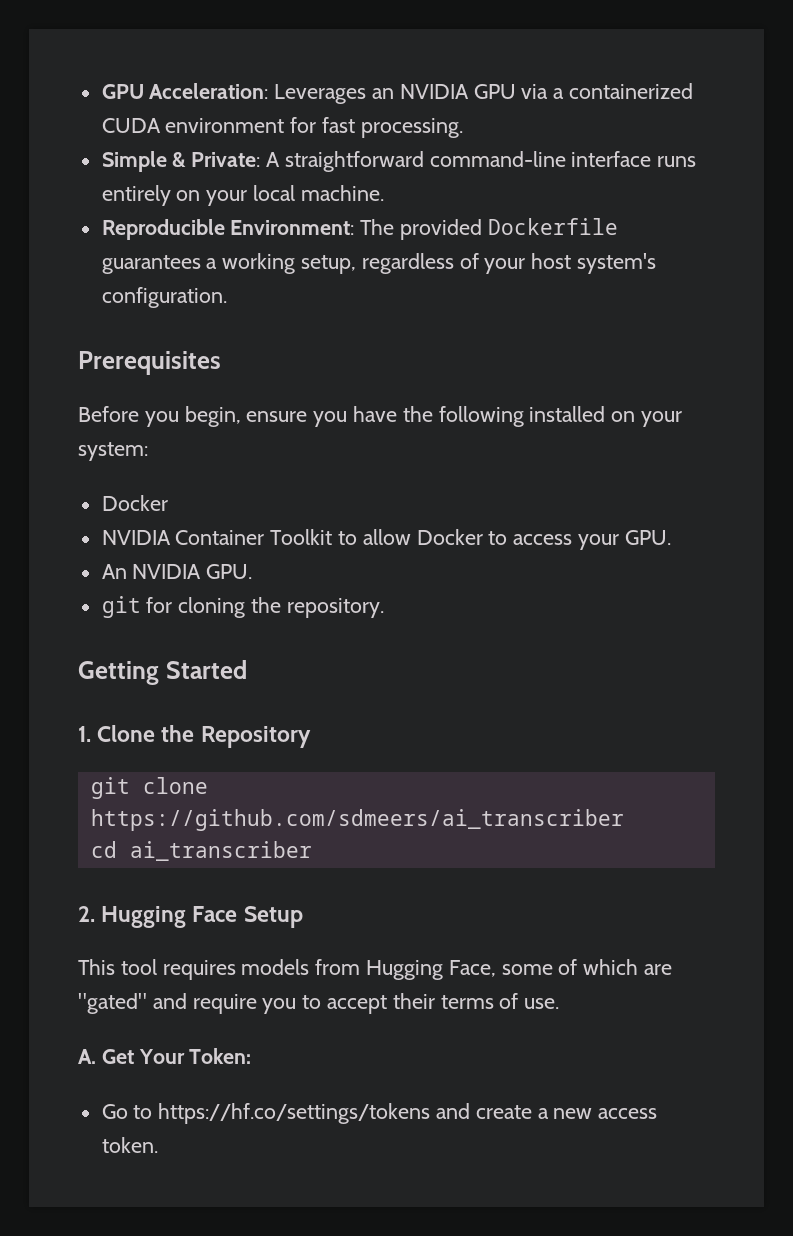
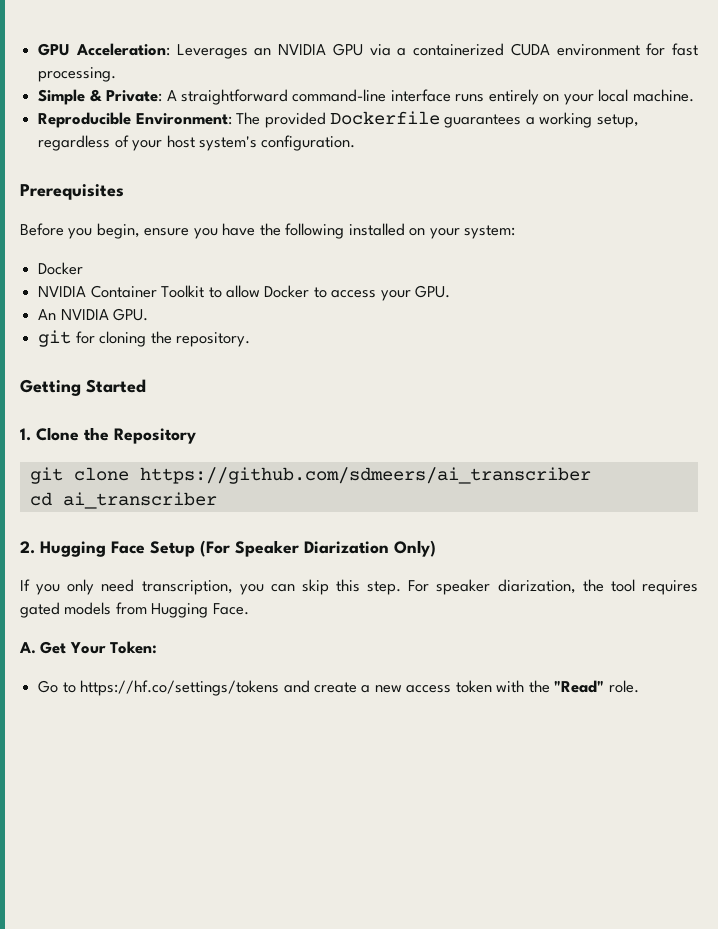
[78,959,115,975] // This -> [200,540,436,557] [20,579,604,595] (For Speaker Diarization Only) // If you only need transcription, you can skip this step. For speaker diarization, the
(236, 970) none -> [20,602,60,618] gated
[448,959,673,977] [78,993,560,1014] Face, some of which are "gated" and require you to accept their terms of use. -> [212,603,249,615] Face.
[101,1137,158,1153] token. -> [455,680,639,693] token with the "Read" role.

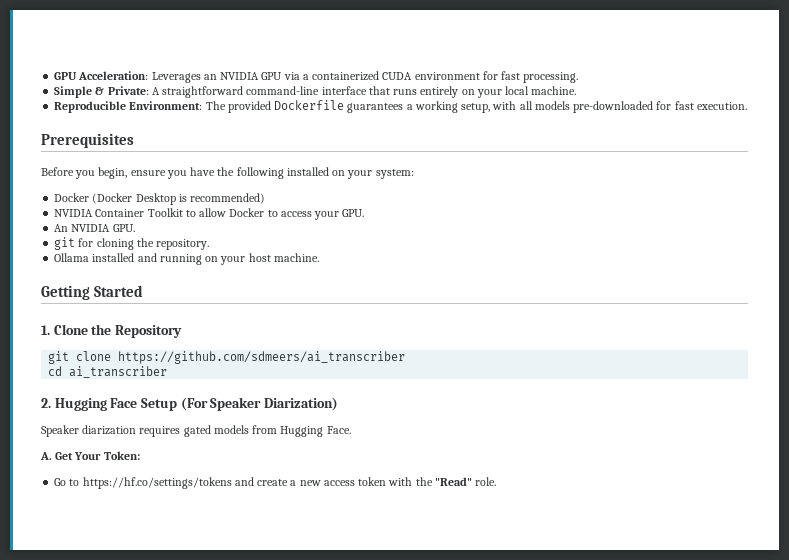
(451, 95) none -> [368,86,390,95] that
[38,135,356,151] regardless of your host system's configuration. -> [492,101,747,113] with all models pre-downloaded for fast execution.
(84, 268) none -> [92,193,266,205] (Docker Desktop is recommended)
(250, 339) none -> [54,253,319,265] // Ollama installed and running on your host machine.
[304,540,436,557] [20,579,635,595] Diarization Only) // If you only need transcription, you can skip this step. For speaker diarization, the tool -> [263,397,338,411] [41,425,137,437] Diarization) // Speaker diarization

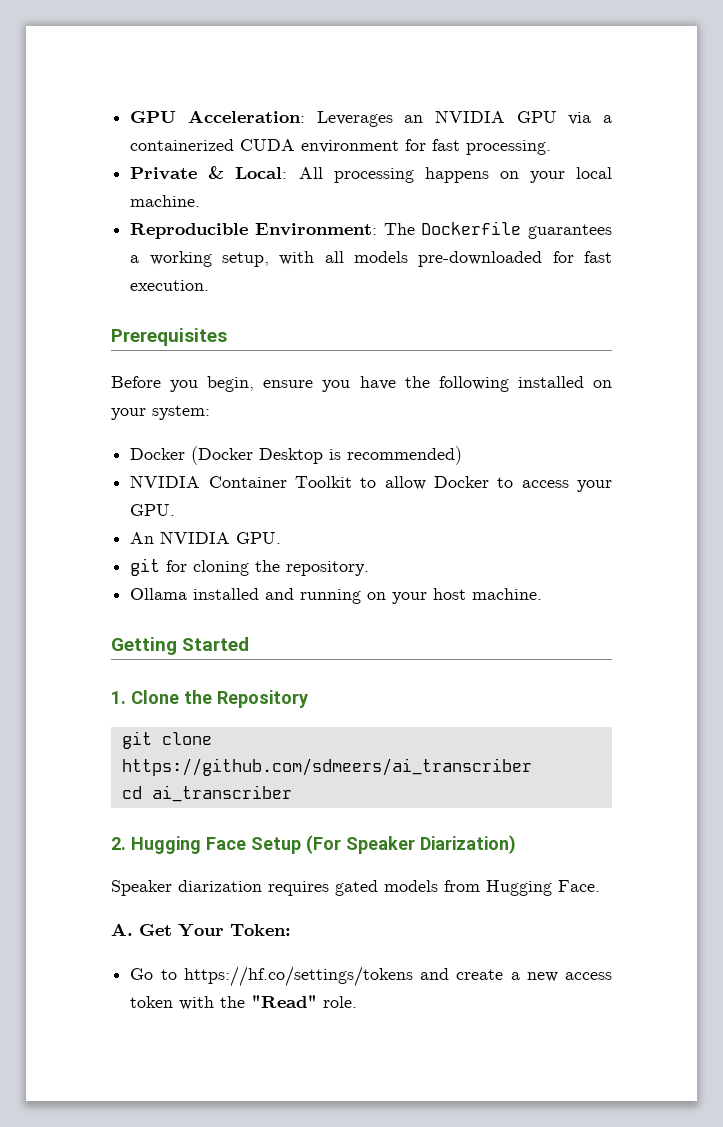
[54,86,459,98] Simple & Private: A straightforward command-line interface that runs entirely -> [130,166,489,183] Private & Local: All processing happens
[227,101,271,113] provided -> (415, 229) none

